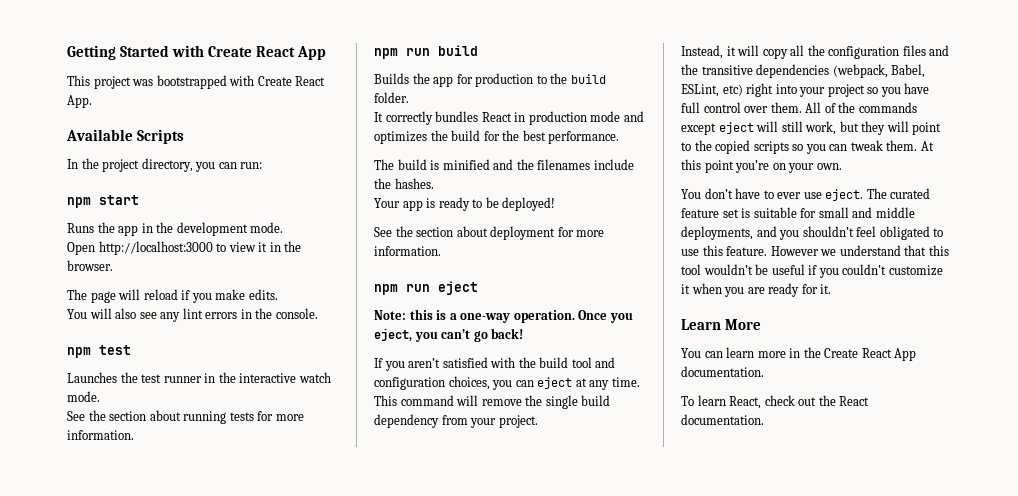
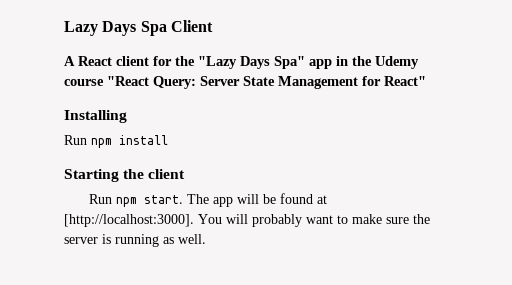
[67,45,327,60] [67,75,326,89] [67,95,92,108] [66,129,184,144] [67,158,263,172] [67,195,139,208] [67,222,284,236] [67,241,302,255] [67,260,113,271] [67,289,278,303] [67,308,318,322] [67,345,131,358] [67,372,331,383] [67,391,100,402] [67,410,304,424] [67,430,134,440] [374,45,478,59] [374,73,606,87] [374,92,409,103] [374,111,644,125] [374,130,620,144] [374,159,634,170] [374,178,434,189] [374,197,556,211] [374,226,605,240] [374,246,441,256] [374,281,478,295] [374,309,633,323] [374,328,524,342] [374,357,616,371] [374,376,640,390] [374,395,611,409] [374,414,538,428] [681,45,950,59] [681,64,926,78] [681,83,930,97] [681,102,917,113] [681,121,942,135] [681,140,934,154] [681,159,842,173] [681,188,931,201] [681,207,915,218] [681,226,944,240] [681,245,949,256] [681,264,943,278] [681,283,832,297] [681,319,761,330] [681,347,917,361] [681,366,764,377] [681,395,870,409] [681,414,764,425] Getting Started with Create React App // This project was bootstrapped with Create React App. // Available Scripts // In the project directory, you can run: // npm start // Runs the app in the development mode. // Open http://localhost:3000 to view it in the browser. // The page will reload if you make edits. // You will also see any lint errors in the console. // npm test // Launches the test runner in the interactive watch mode. // See the section about running tests for more information. // npm run build // Builds the app for production to the build folder. // It correctly bundles React in production mode and optimizes the build for the best performance. // The build is minified and the filenames include the hashes. // Your app is ready to be deployed! // See the section about deployment for more information. // npm run eject // Note: this is a one-way operation. Once you eject, you can’t go back! // If you aren’t satisfied with the build tool and configuration choices, you can eject at any time. This command will remove the single build dependency from your project. // Instead, it will copy all the configuration files and the transitive dependencies (webpack, Babel, ESLint, etc) right into your project so you have full control over them. All of the commands except eject will still work, but they will point to the copied scripts so you can tweak them. At this point you’re on your own. // You don’t have to ever use eject. The curated feature set is suitable for small and middle deployments, and you shouldn’t feel obligated to use this feature. However we understand that this tool wouldn’t be useful if you couldn’t customize it when you are ready for it. // Learn More // You can learn more in the Create React App documentation. // To learn React, check out the React documentation. -> [64,20,213,36] [64,56,419,69] [64,76,426,89] [64,110,127,123] [64,135,168,148] [64,169,186,182] [88,193,327,207] [64,214,430,227] [64,234,206,247] Lazy Days Spa Client // A React client for the "Lazy Days Spa" app in the Udemy course "React Query: Server State Management for React" // Installing // Run npm install // Starting the client // Run npm start. The app will be found at [http://localhost:3000]. You will probably want to make sure the server is running as well.

